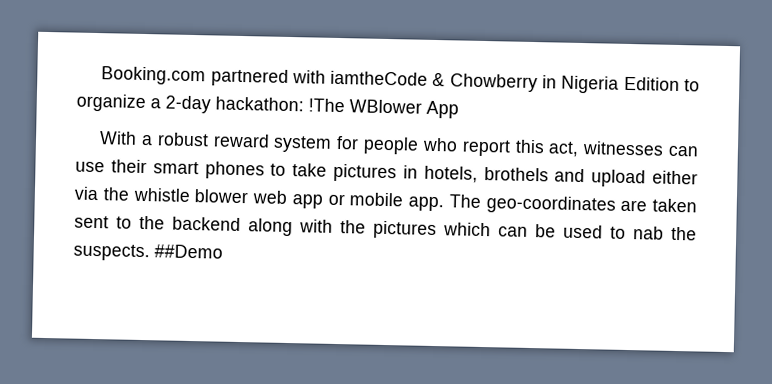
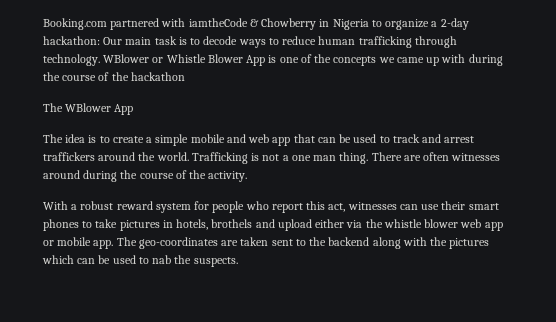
[623,76,680,92] Edition -> (369, 24) none
[308,98,459,119] !The WBlower App -> [103,36,457,48] [43,54,503,66] [43,72,185,81] [43,103,134,115] [43,134,475,146] [43,152,501,164] [43,170,248,182] Our main task is to decode ways to reduce human trafficking through technology. WBlower or Whistle Blower App is one of the concepts we came up with during the course of the hackathon // The WBlower App // The idea is to create a simple mobile and web app that can be used to track and arrest traffickers around the world. Trafficking is not a one man thing. There are often witnesses around during the course of the activity.
[154,244,223,259] ##Demo -> (238, 262) none

